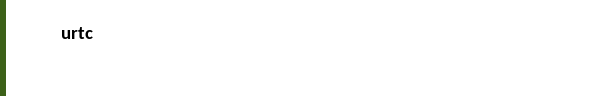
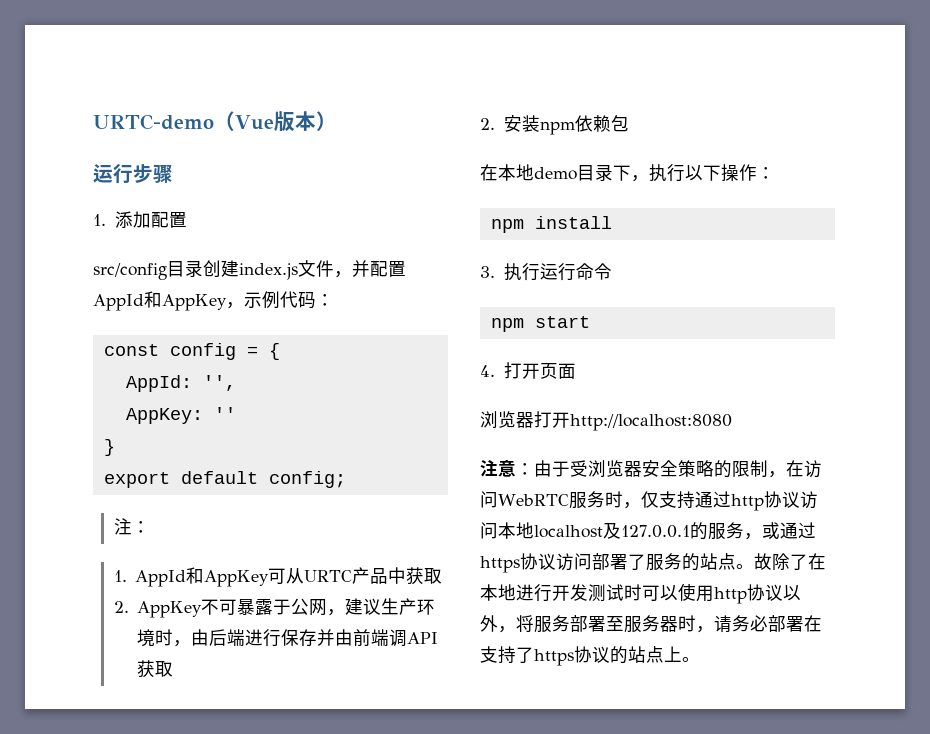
[61,27,93,39] urtc -> [93,111,337,132] [93,164,173,184] [93,211,187,228] [93,260,406,280] [93,291,334,311] [103,343,280,360] [125,375,236,392] [125,407,236,424] [103,439,115,456] [103,471,346,488] [113,518,150,535] [113,567,443,587] [113,598,436,618] [137,629,439,647] [137,660,174,678] [480,115,629,135] [480,164,775,182] [490,216,612,233] [480,263,612,281] [490,316,590,332] [480,362,576,379] [480,411,732,431] [480,460,822,478] [480,491,818,511] [480,522,816,540] [480,553,826,573] [480,583,801,604] [480,615,822,633] [480,646,700,666] URTC-demo（Vue版本） // 运行步骤 // 1.添加配置 // src/config目录创建index.js文件，并配置AppId和AppKey，示例代码： // const config = { // AppId: '', // AppKey: '' // } // export default config; // 注： // 1. AppId和AppKey可从URTC产品中获取 // 2. AppKey不可暴露于公网，建议生产环境时，由后端进行保存并由前端调API获取 // 2.安装npm依赖包 // 在本地demo目录下，执行以下操作： // npm install // 3.执行运行命令 // npm start // 4.打开页面 // 浏览器打开http://localhost:8080 // 注意：由于受浏览器安全策略的限制，在访问WebRTC服务时，仅支持通过http协议访问本地localhost及127.0.0.1的服务，或通过https协议访问部署了服务的站点。故除了在本地进行开发测试时可以使用http协议以外，将服务部署至服务器时，请务必部署在支持了https协议的站点上。

